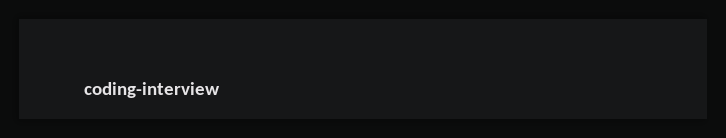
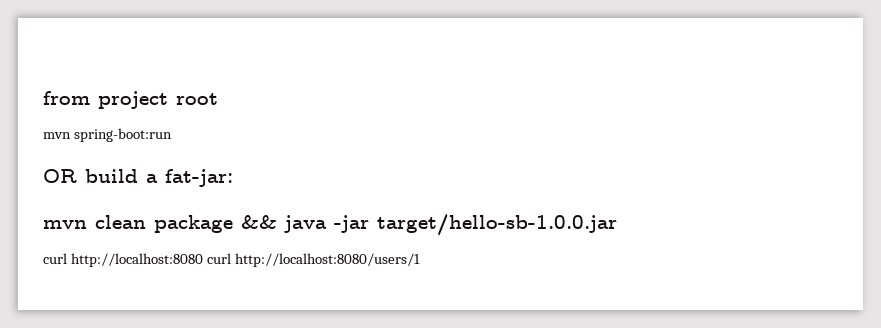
[84,82,220,98] coding-interview -> [43,91,218,109] [43,128,172,142] [43,169,233,187] [43,214,617,236] [43,253,420,267] from project root // mvn spring-boot:run // OR build a fat-jar: // mvn clean package && java -jar target/hello-sb-1.0.0.jar // curl http://localhost:8080 curl http://localhost:8080/users/1

